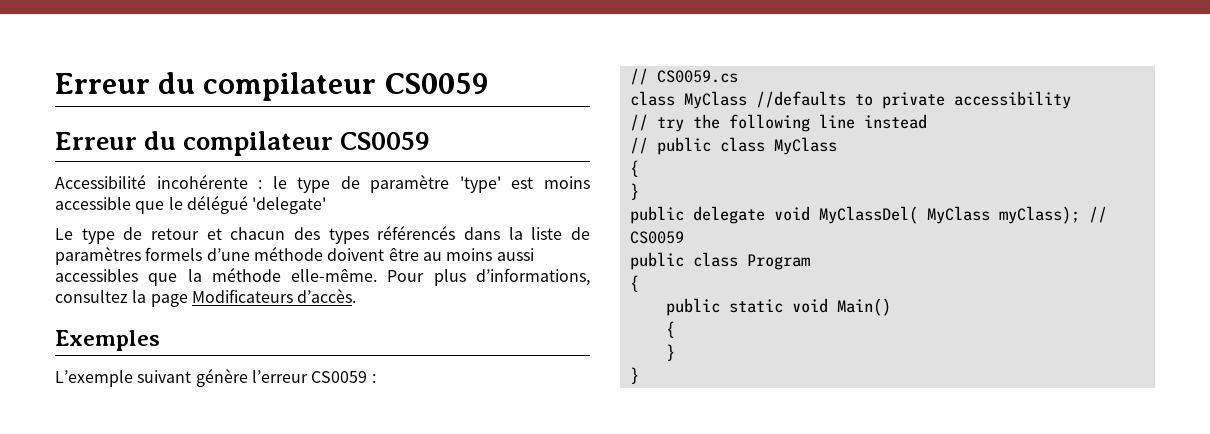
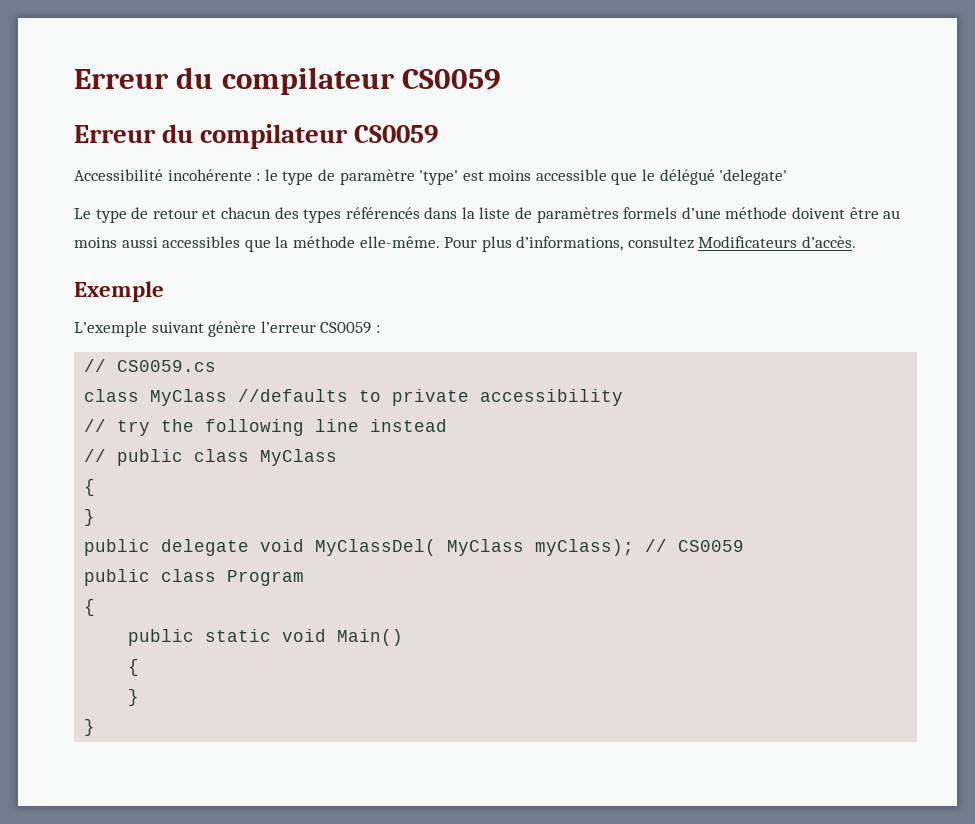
[132,290,188,307] la page -> (694, 242) none
[55,330,160,351] Exemples -> [74,281,164,302] Exemple

